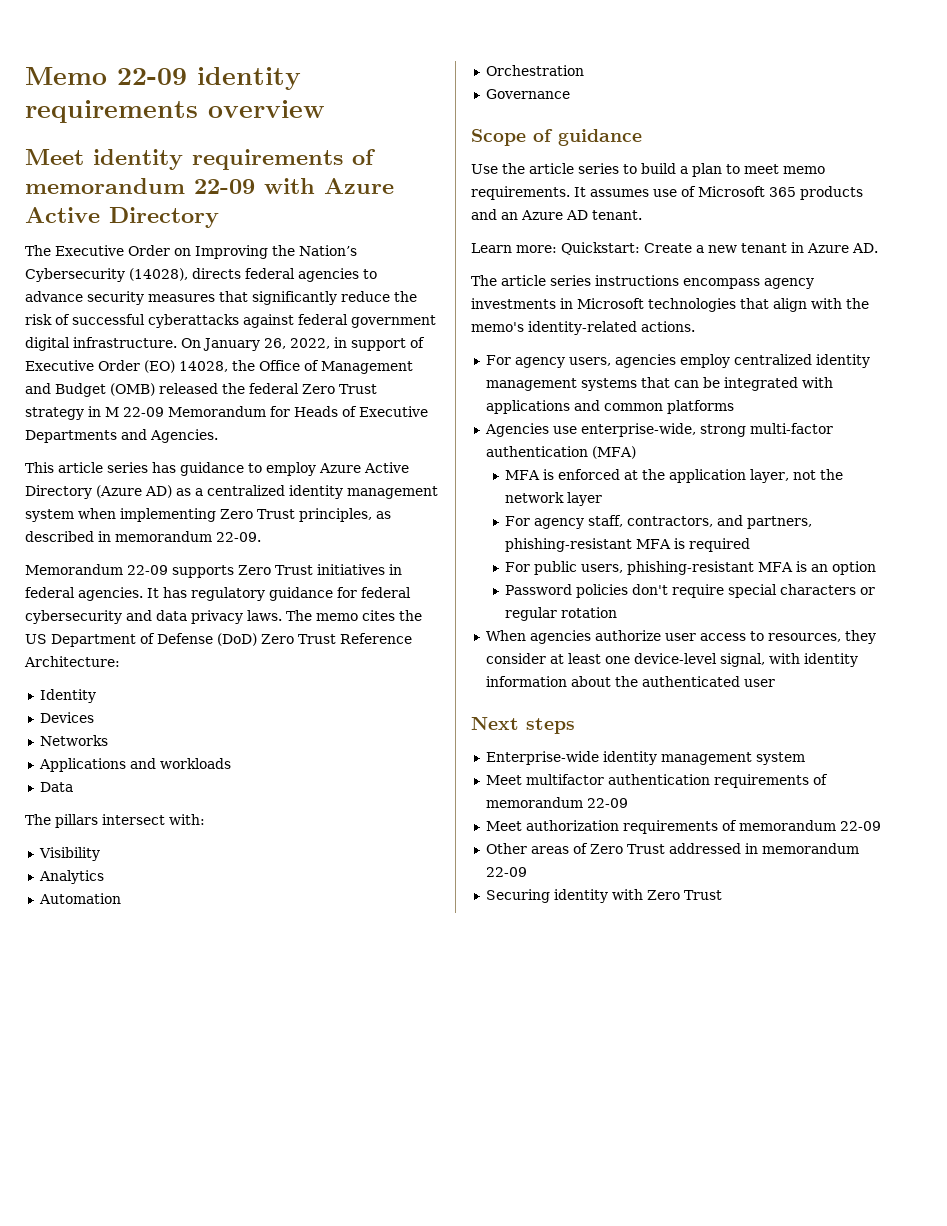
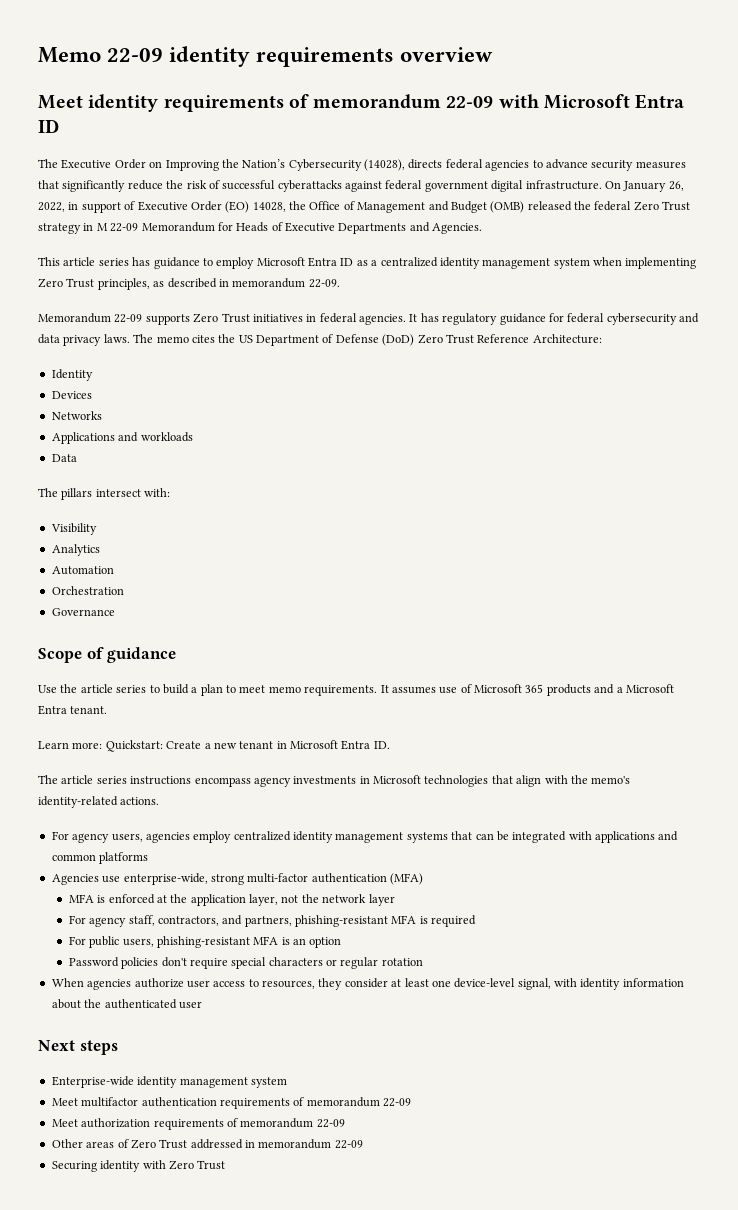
[324,178,394,194] [25,207,219,228] Azure Active Directory -> [543,94,685,109] [38,119,59,133] Microsoft Entra ID
[319,462,409,473] [25,485,172,499] Azure Active Directory (Azure AD) -> [256,257,354,267] Microsoft Entra ID
[501,210,588,220] an Azure AD -> [616,684,674,693] [38,705,67,715] a Microsoft Entra
[807,243,878,253] Azure AD. -> [290,740,390,750] Microsoft Entra ID.

